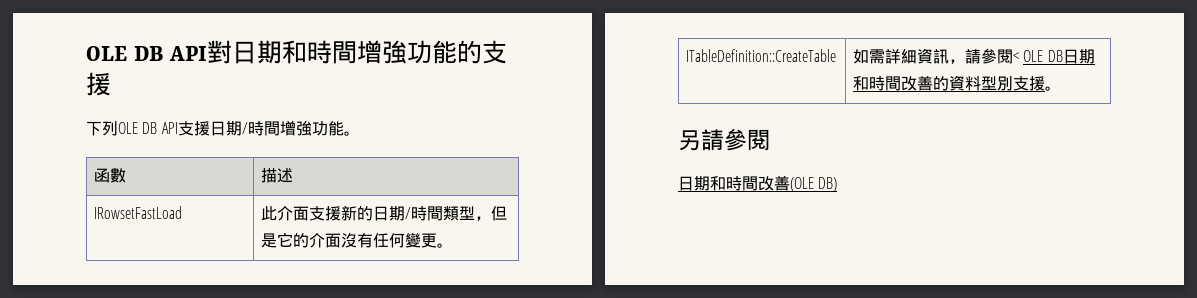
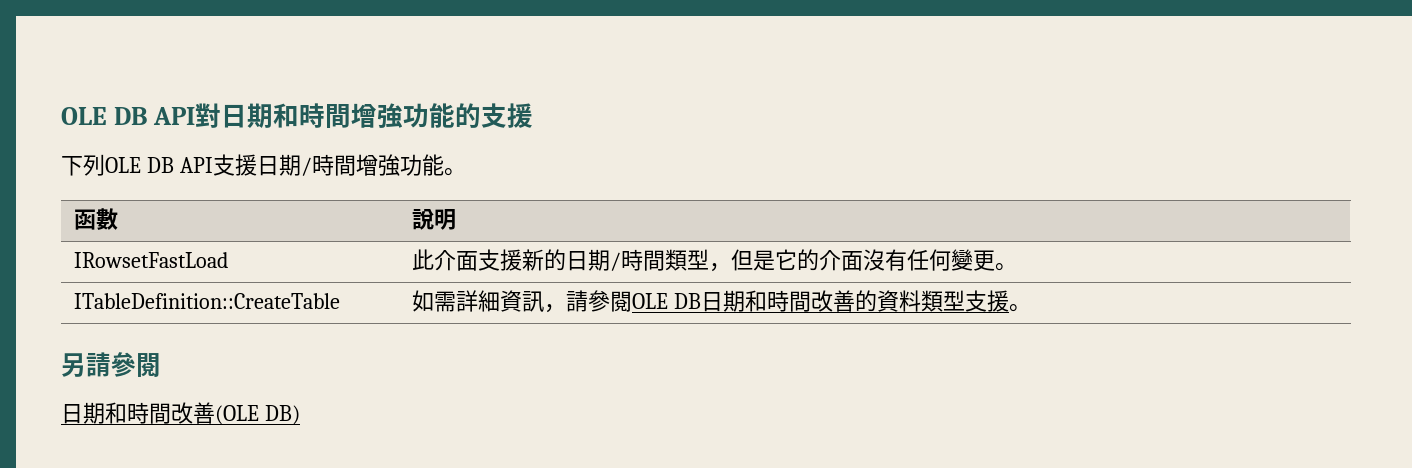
[261,168,294,183] 描述 -> [412,209,457,230] 說明
[1013,52,1020,62] < -> (633, 301) none
[981,76,1014,91] 型別 -> [921,290,966,312] 類型

